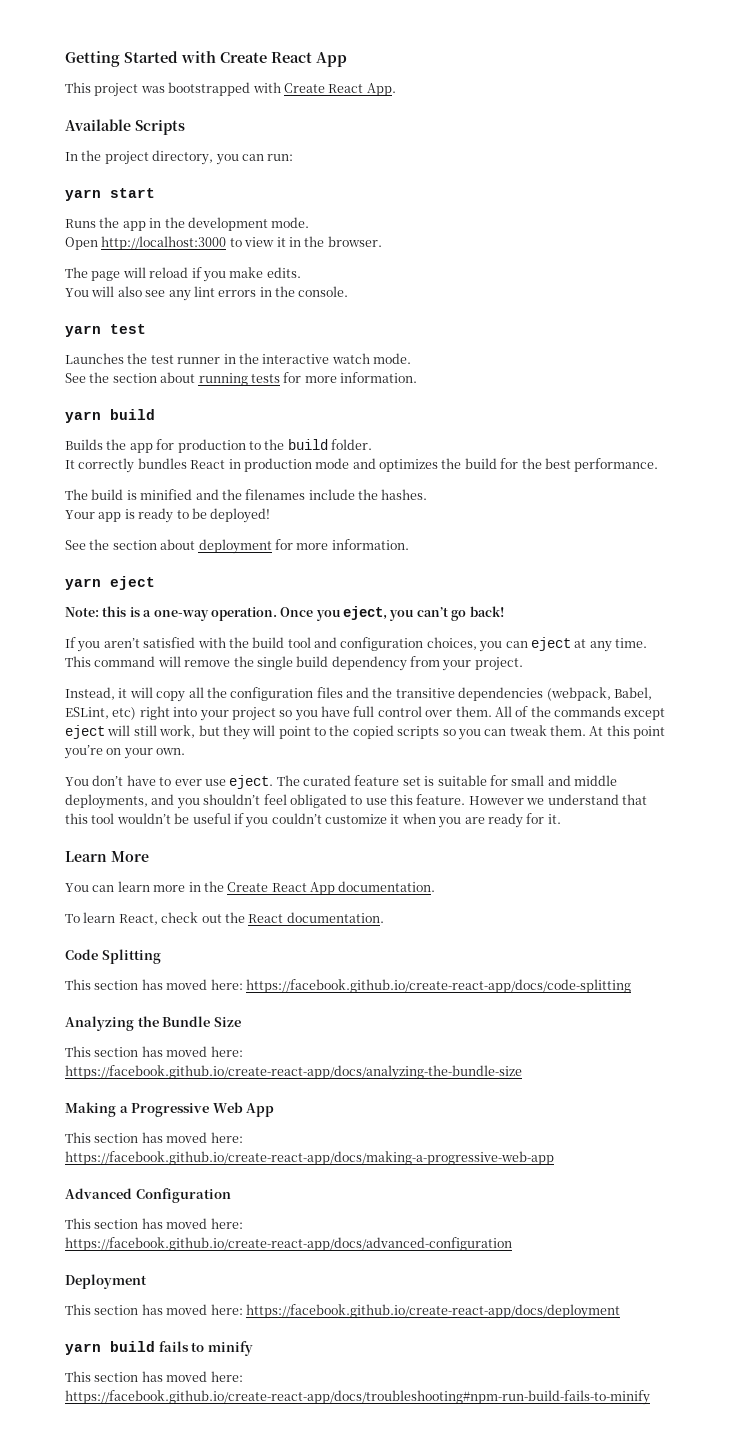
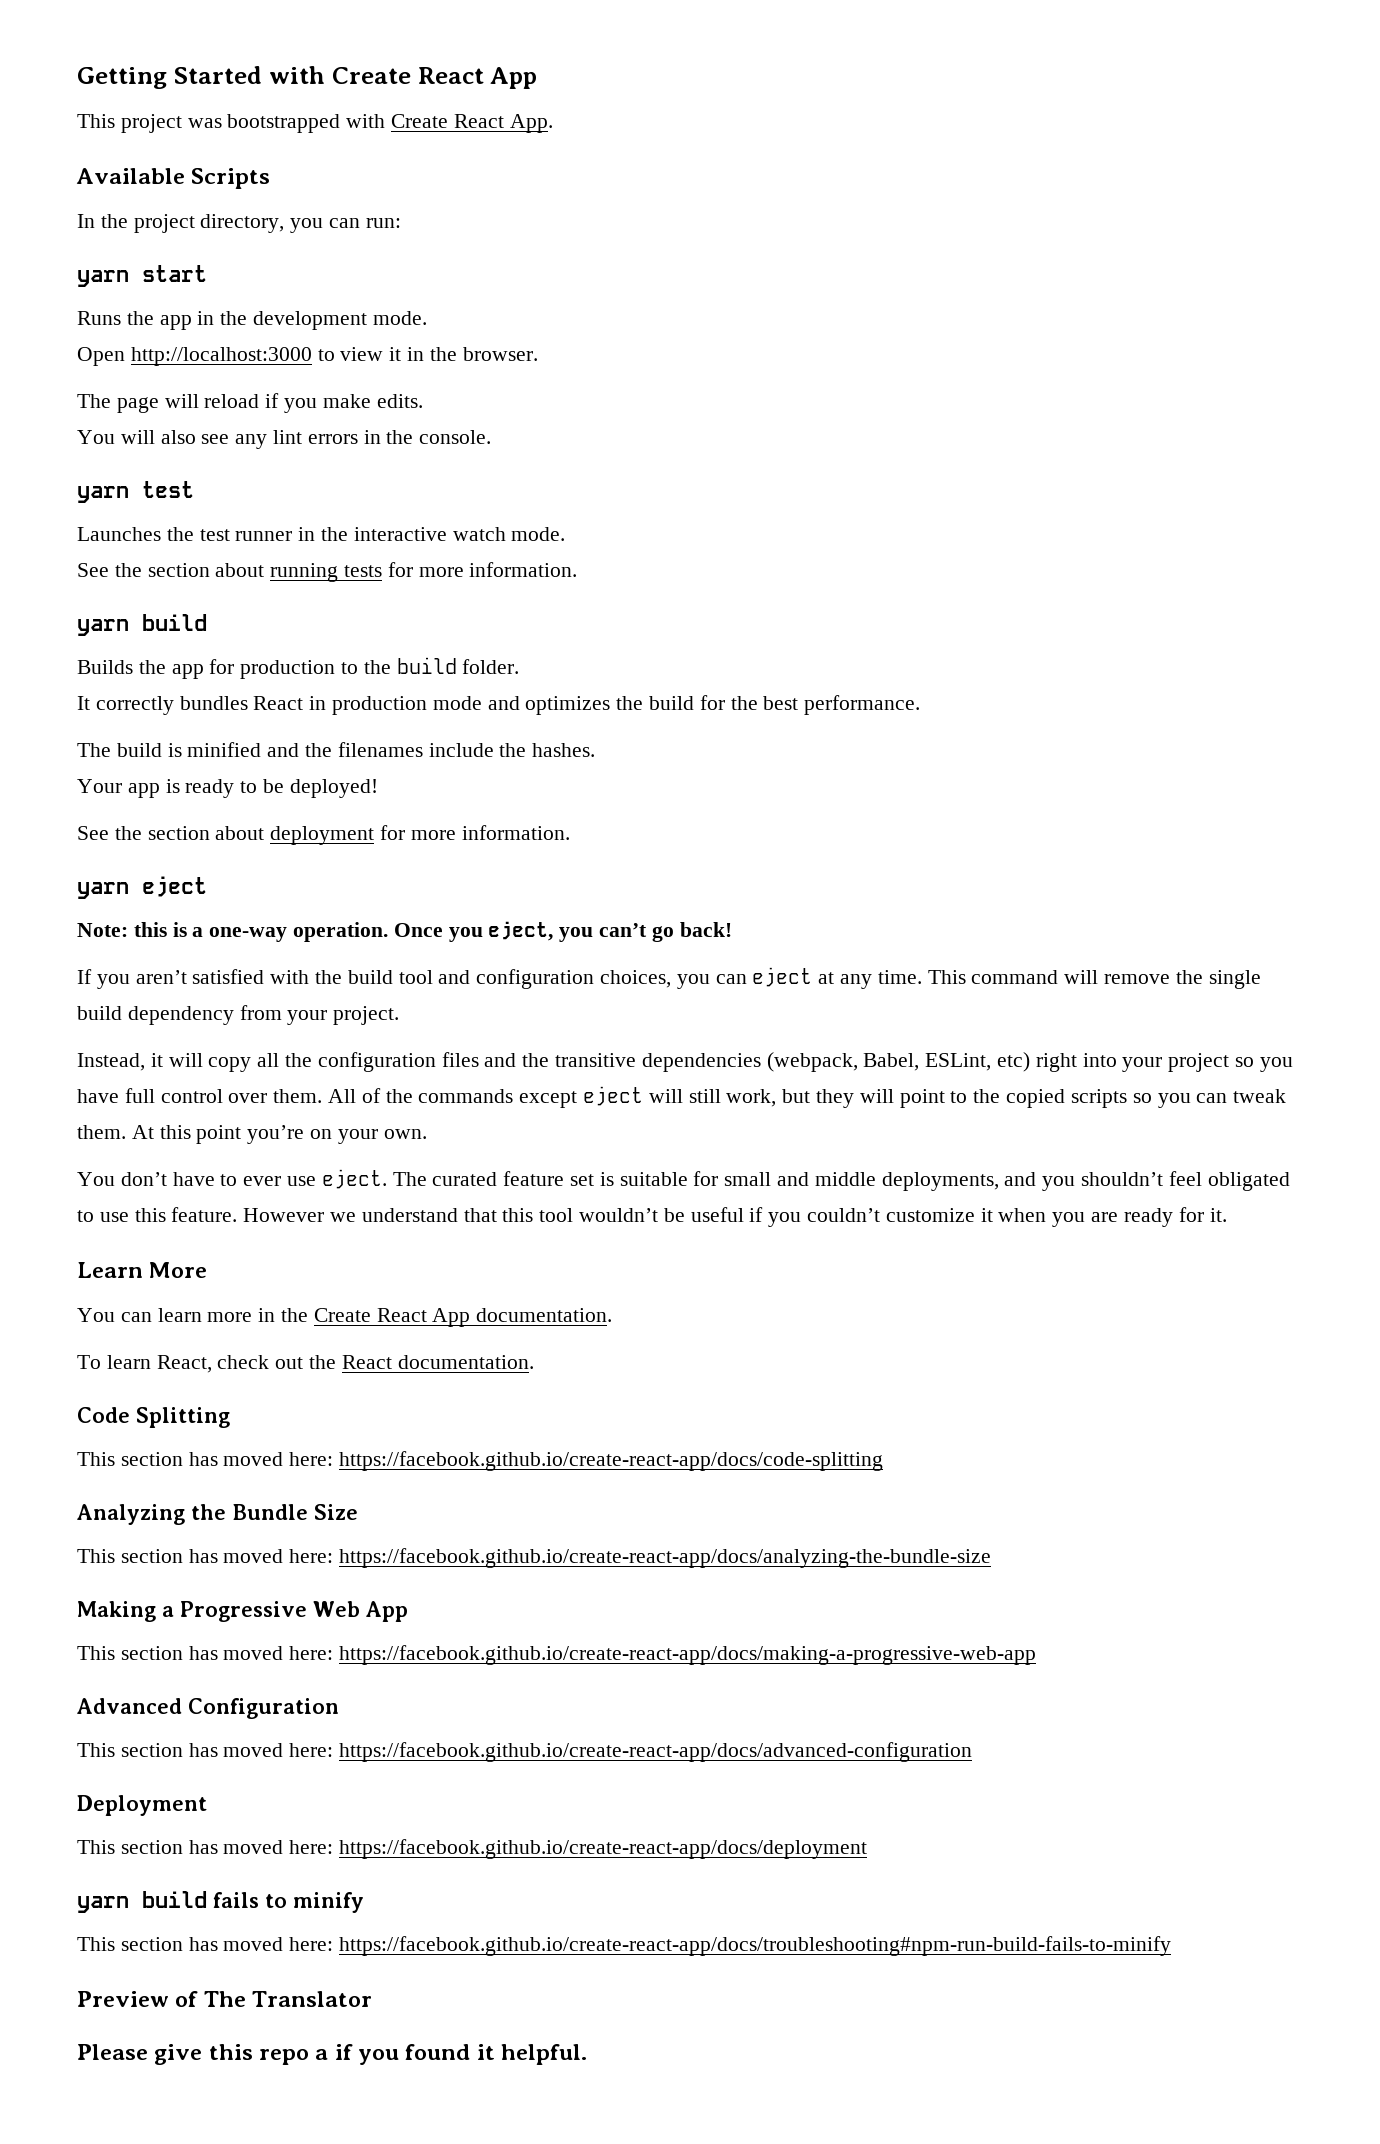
(650, 1397) none -> [77,1991,373,2007] [77,2044,588,2065] // Preview of The Translator // Please give this repo a if you found it helpful.

